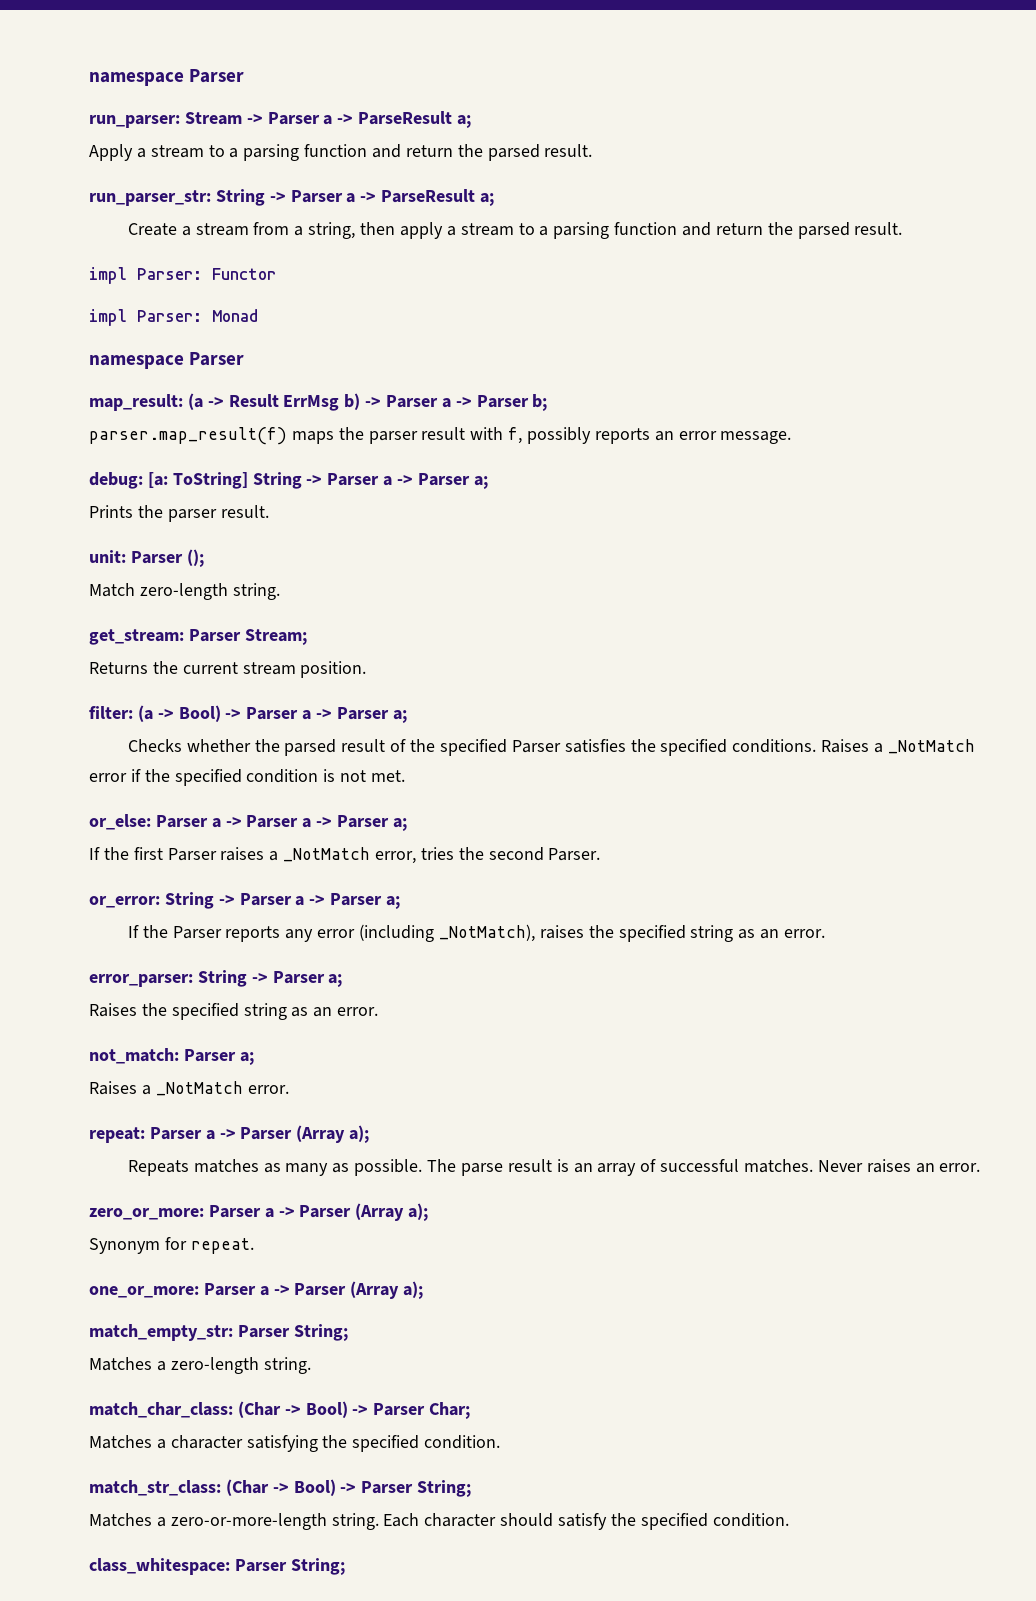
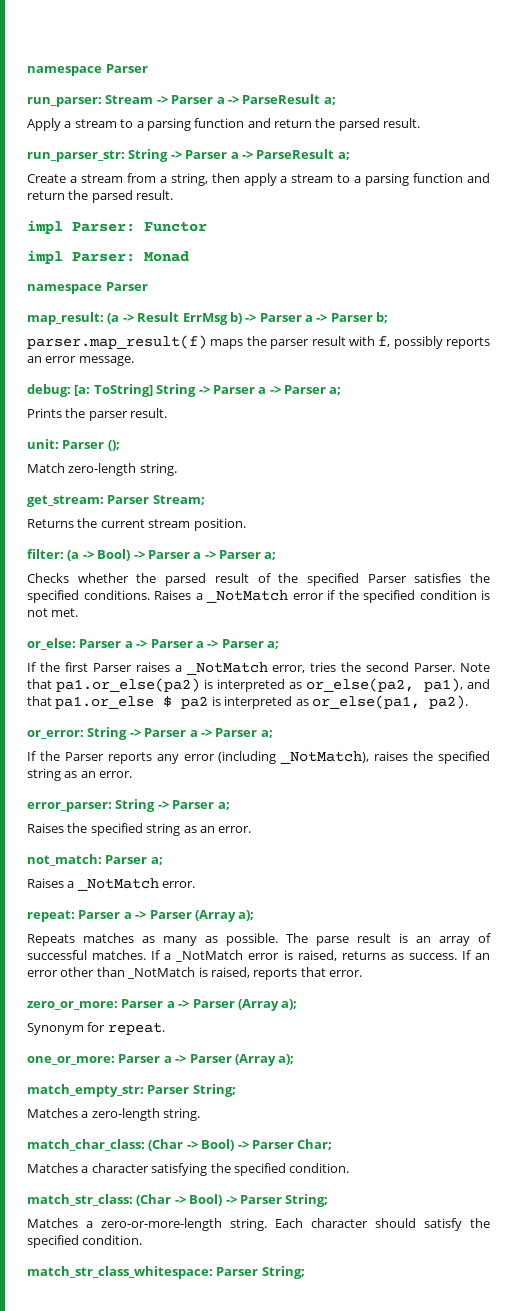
(601, 854) none -> [460,663,491,672] [27,678,490,692] [27,695,468,709] Note that pa1.or_else(pa2) is interpreted as or_else(pa2, pa1), and that pa1.or_else $ pa2 is interpreted as or_else(pa1, pa2).
[817,1159,935,1173] Never raises an -> [151,950,490,962] [27,967,326,980] If a _NotMatch error is raised, returns as success. If an error other than _NotMatch is raised, reports that
[89,1558,230,1575] class_whitespace: -> [27,1266,213,1279] match_str_class_whitespace:

